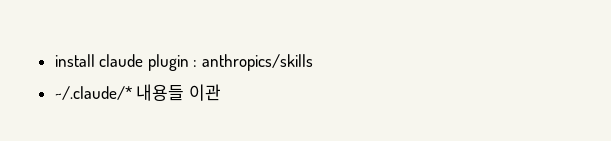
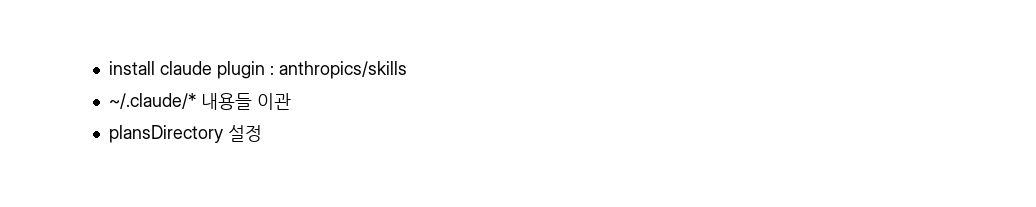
(221, 92) none -> [108,125,262,143] // plansDirectory 설정

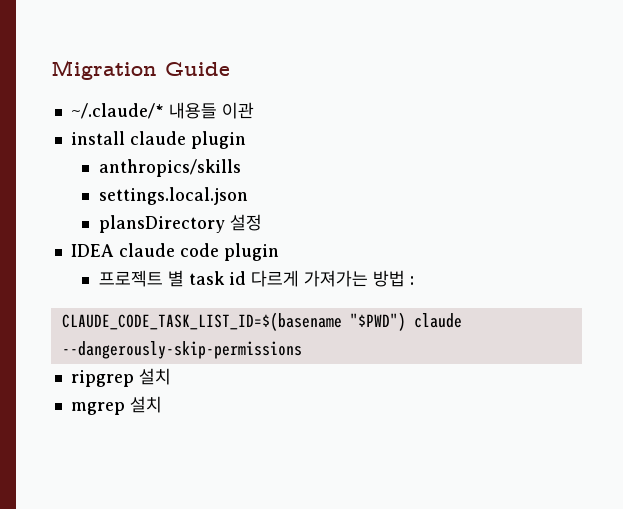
[108,61,407,79] [108,93,291,110] [108,125,262,143] install claude plugin : anthropics/skills // ~/.claude/* 내용들 이관 // plansDirectory 설정 -> [51,60,230,80] [70,102,254,119] [70,131,246,149] [98,159,241,177] [98,187,248,205] [98,214,262,233] [70,243,279,261] [98,270,414,287] [61,312,462,331] [61,341,302,359] [70,368,171,387] [70,396,162,415] Migration Guide // ~/.claude/* 내용들 이관 // install claude plugin // anthropics/skills // settings.local.json // plansDirectory 설정 // IDEA claude code plugin // 프로젝트 별 task id 다르게 가져가는 방법 : // CLAUDE_CODE_TASK_LIST_ID=$(basename "$PWD") claude --dangerously-skip-permissions // ripgrep 설치 // mgrep 설치

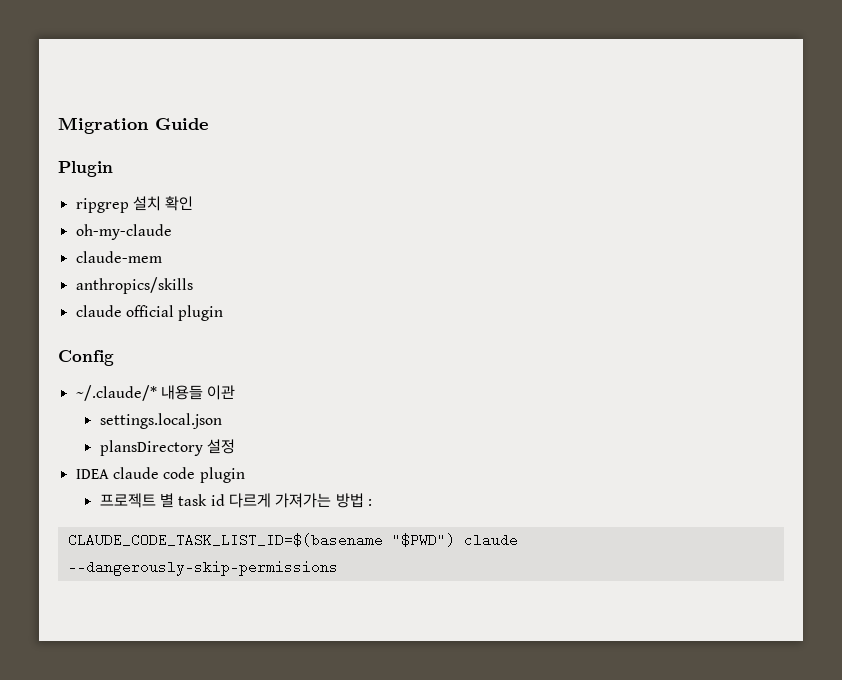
(230, 69) none -> [58,161,113,177] [75,196,194,213] [75,224,172,240] [75,251,162,263] [75,277,193,294] [75,305,224,321] [58,350,114,366] // Plugin // ripgrep 설치 확인 // oh-my-claude // claude-mem // anthropics/skills // claude official plugin // Config
[70,131,246,149] [98,159,241,177] // install claude plugin // anthropics/skills -> (236, 392) none
[70,368,171,387] [70,396,162,415] // ripgrep 설치 // mgrep 설치 -> (338, 568) none

